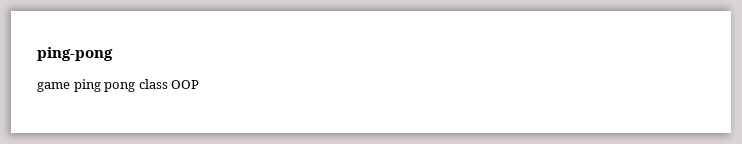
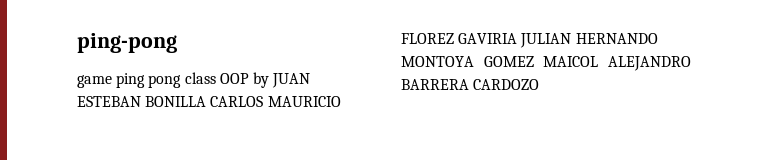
(200, 84) none -> [252,72,311,88] [77,96,341,107] [401,33,658,48] [401,56,691,71] [401,79,540,90] by JUAN ESTEBAN BONILLA CARLOS MAURICIO FLOREZ GAVIRIA JULIAN HERNANDO MONTOYA GOMEZ MAICOL ALEJANDRO BARRERA CARDOZO

